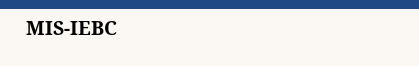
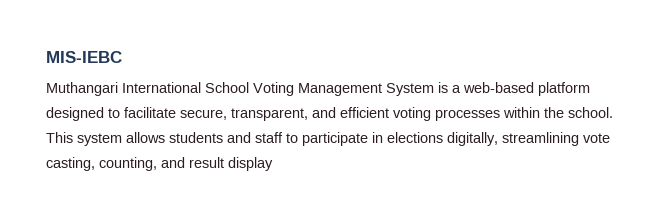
(117, 28) none -> [46,82,590,96] [46,107,613,121] [46,132,610,146] [46,157,273,171] // Muthangari International School Voting Management System is a web-based platform designed to facilitate secure, transparent, and efficient voting processes within the school. This system allows students and staff to participate in elections digitally, streamlining vote casting, counting, and result display

